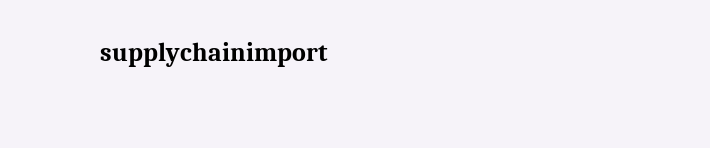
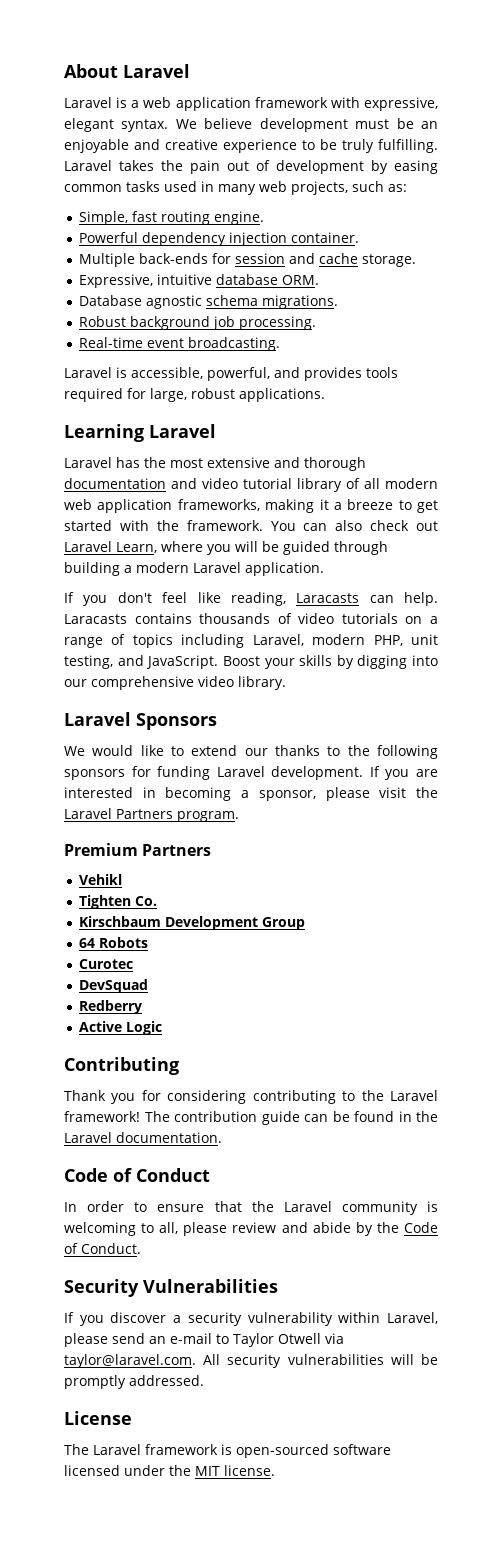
[100,42,328,67] supplychainimport -> [64,64,190,78] [64,97,438,111] [64,118,438,132] [64,139,438,153] [64,160,438,174] [64,181,407,195] [78,211,264,225] [78,232,359,246] [78,253,416,267] [78,274,319,288] [78,295,338,309] [78,316,316,330] [78,337,280,351] [64,367,398,381] [64,388,325,402] [64,424,216,442] [64,457,366,471] [64,478,438,492] [64,499,438,513] [64,520,438,531] [64,541,388,555] [64,562,324,576] [64,592,438,606] [64,613,438,624] [64,634,438,648] [64,655,438,669] [64,676,286,690] [64,712,217,730] [64,745,438,759] [64,766,438,780] [64,787,439,801] [64,808,239,822] [64,843,212,856] [78,874,122,885] [78,895,157,909] [78,916,305,930] [78,937,148,948] [78,959,133,969] [78,979,148,993] [78,1000,142,1014] [78,1021,162,1035] [64,1057,179,1075] [64,1090,438,1104] [64,1111,438,1125] [64,1132,222,1143] [64,1168,210,1182] [64,1201,438,1215] [64,1222,438,1236] [64,1243,141,1254] [64,1279,278,1297] [64,1312,438,1326] [64,1333,344,1347] [64,1354,438,1368] [64,1375,204,1389] [64,1411,132,1425] [64,1444,391,1458] [64,1465,275,1476] About Laravel // Laravel is a web application framework with expressive, elegant syntax. We believe development must be an enjoyable and creative experience to be truly fulfilling. Laravel takes the pain out of development by easing common tasks used in many web projects, such as: // Simple, fast routing engine. // Powerful dependency injection container. // Multiple back-ends for session and cache storage. // Expressive, intuitive database ORM. // Database agnostic schema migrations. // Robust background job processing. // Real-time event broadcasting. // Laravel is accessible, powerful, and provides tools required for large, robust applications. // Learning Laravel // Laravel has the most extensive and thorough documentation and video tutorial library of all modern web application frameworks, making it a breeze to get started with the framework. You can also check out Laravel Learn, where you will be guided through building a modern Laravel application. // If you don't feel like reading, Laracasts can help. Laracasts contains thousands of video tutorials on a range of topics including Laravel, modern PHP, unit testing, and JavaScript. Boost your skills by digging into our comprehensive video library. // Laravel Sponsors // We would like to extend our thanks to the following sponsors for funding Laravel development. If you are interested in becoming a sponsor, please visit the Laravel Partners program. // Premium Partners // Vehikl // Tighten Co. // Kirschbaum Development Group // 64 Robots // Curotec // DevSquad // Redberry // Active Logic // Contributing // Thank you for considering contributing to the Laravel framework! The contribution guide can be found in the Laravel documentation. // Code of Conduct // In order to ensure that the Laravel community is welcoming to all, please review and abide by the Code of Conduct. // Security Vulnerabilities // If you discover a security vulnerability within Laravel, please send an e-mail to Taylor Otwell via taylor@laravel.com. All security vulnerabilities will be promptly addressed. // License // The Laravel framework is open-sourced software licensed under the MIT license.

